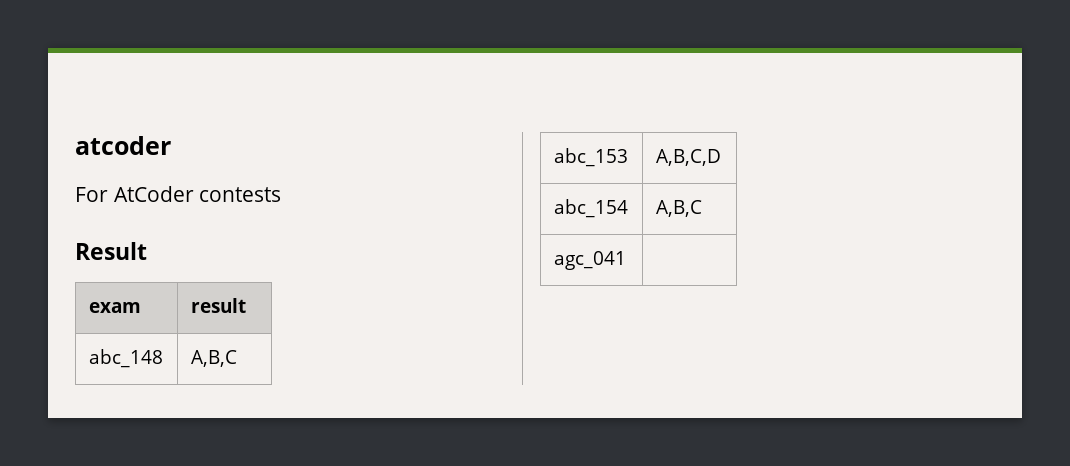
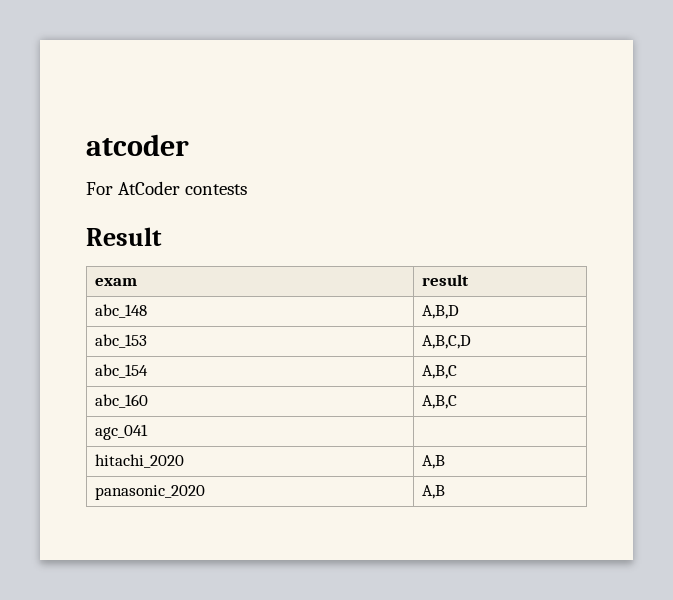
[190,350,237,367] A,B,C -> [422,305,460,319] A,B,D
(702, 208) none -> [95,394,149,408] [422,395,458,409] // abc_160 | A,B,C
(626, 260) none -> [95,454,185,468] [422,455,446,469] [95,485,206,500] [422,485,446,499] // hitachi_2020 | A,B // panasonic_2020 | A,B

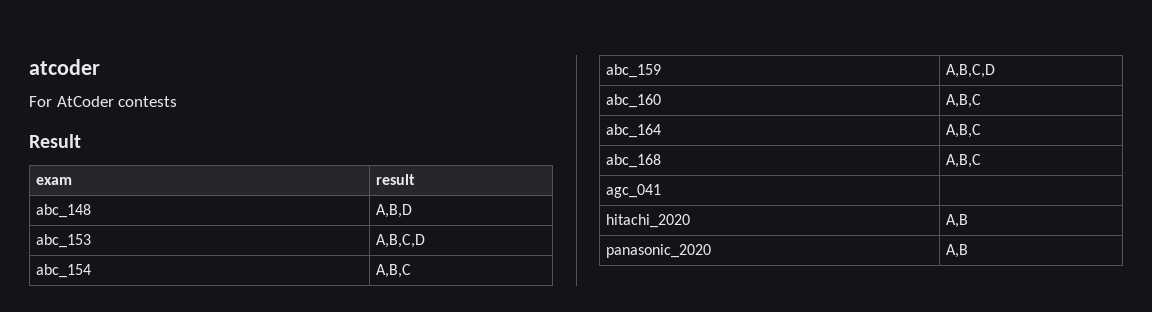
(458, 372) none -> [606,64,662,78] [946,64,996,78] // abc_159 | A,B,C,D
(458, 402) none -> [606,124,662,138] [946,124,982,138] [606,154,662,168] [946,154,982,168] // abc_164 | A,B,C // abc_168 | A,B,C

